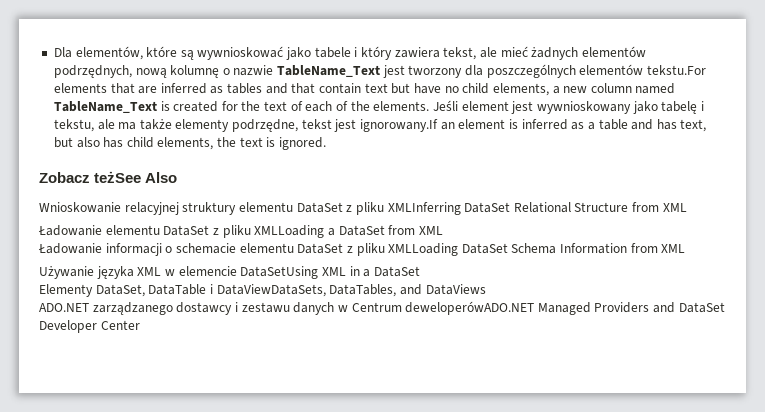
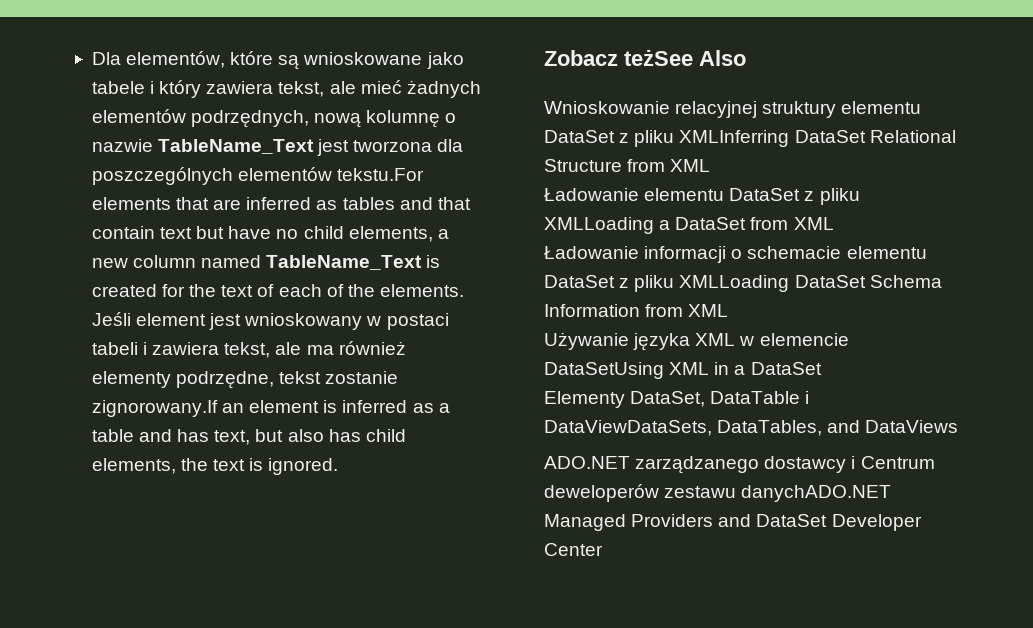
[197,46,284,60] wywnioskować -> [303,52,423,65] wnioskowane
[408,65,463,78] tworzony -> [353,140,433,152] tworzona
[536,101,704,114] [53,119,94,132] wywnioskowany jako tabelę i tekstu, -> [244,313,449,330] [91,342,271,358] wnioskowany w postaci tabeli i zawiera tekst,
[139,119,172,130] także -> [338,341,406,355] również
[334,119,439,132] jest ignorowany.If -> [325,371,399,384] [91,400,218,417] zostanie zignorowany.If
[241,301,535,315] zestawu danych w Centrum deweloperówADO.NET -> [860,456,935,469] [544,484,892,502] Centrum deweloperów zestawu danychADO.NET

